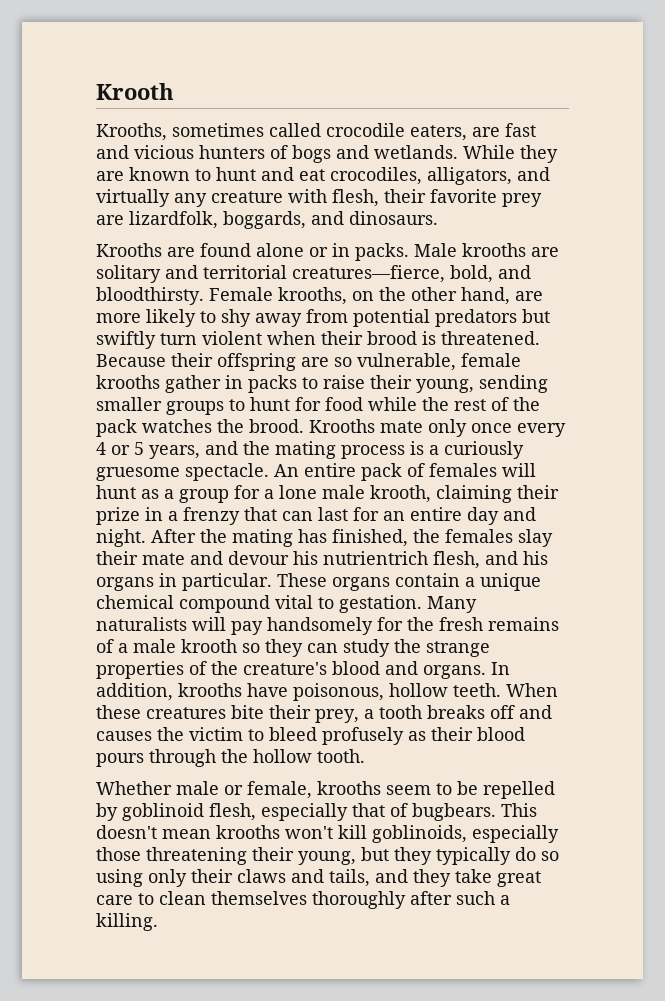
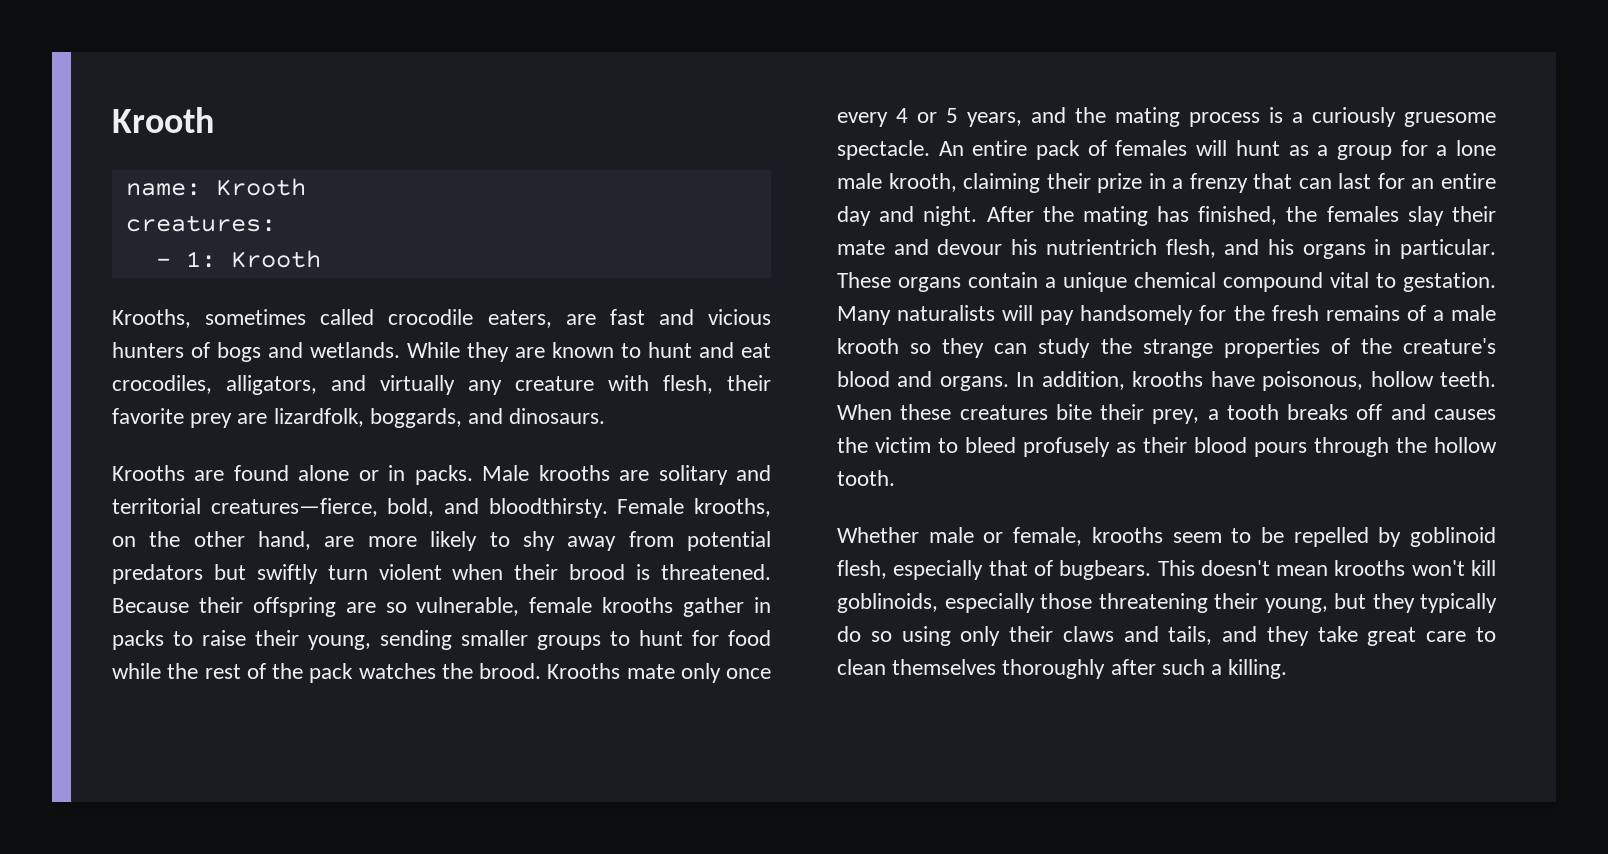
[96,83,174,100] Krooth -> [112,107,214,133] [125,178,306,196] [125,215,276,232] [155,250,321,268] Krooth // name: Krooth // creatures: // - 1: Krooth

